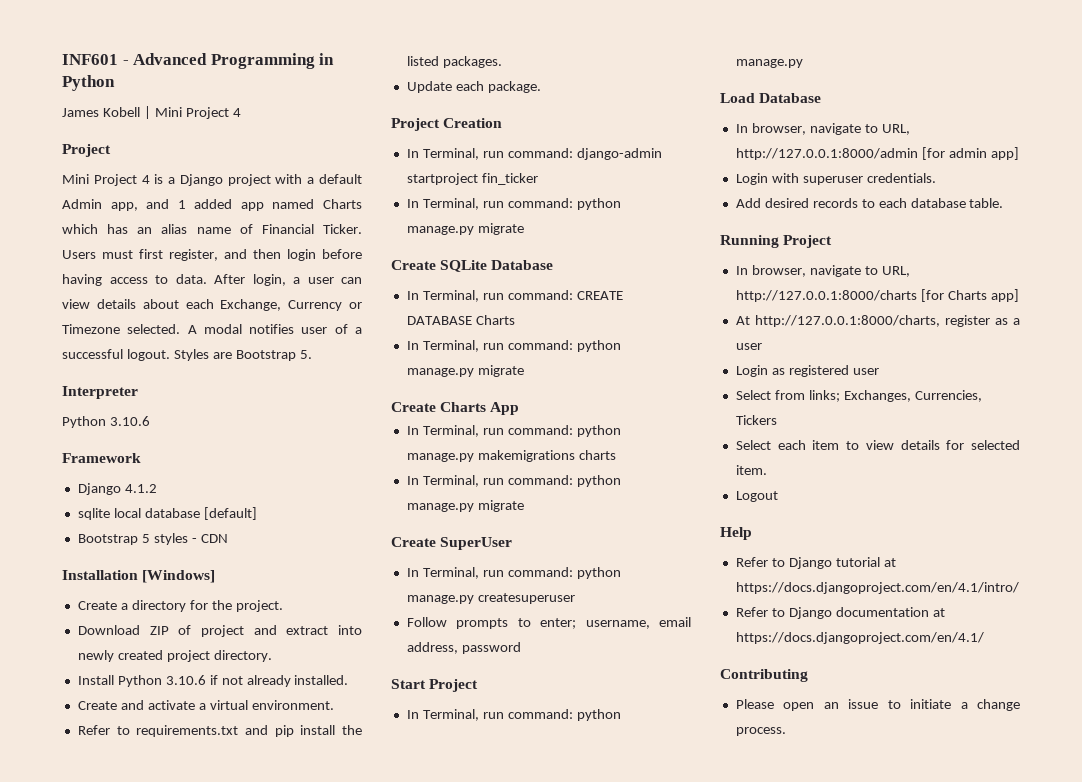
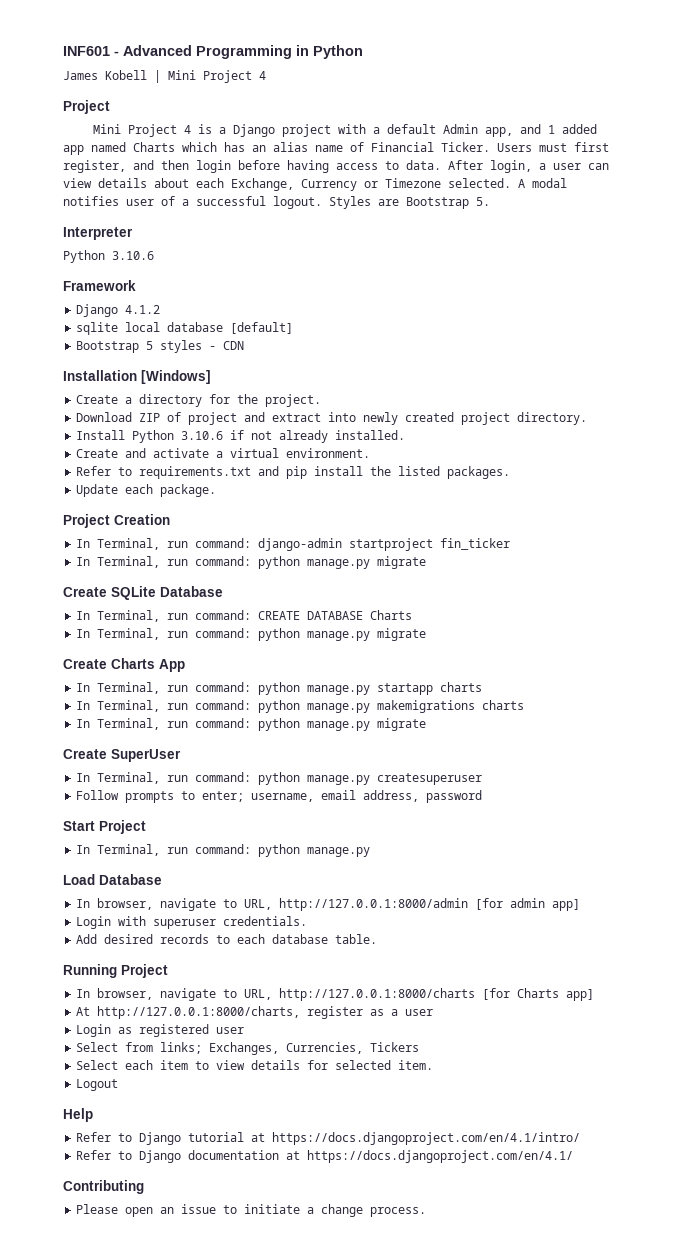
(520, 408) none -> [76,682,483,695] // In Terminal, run command: python manage.py startapp charts

